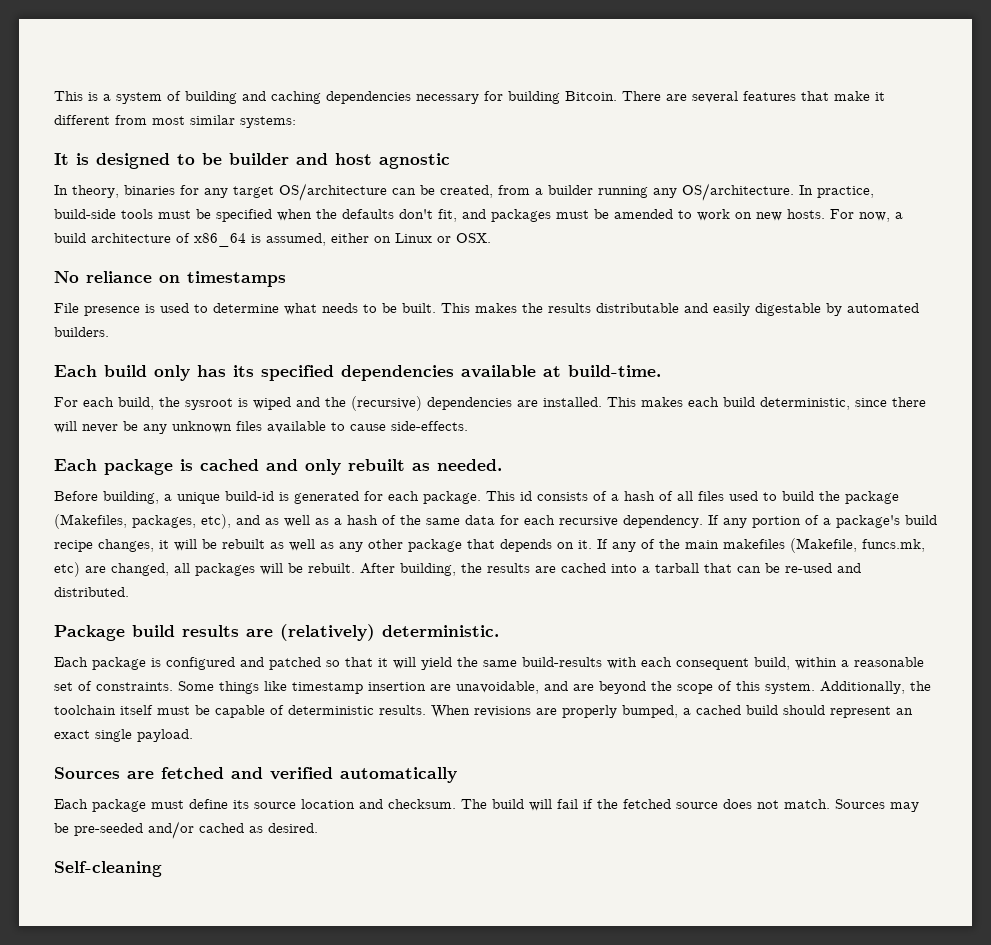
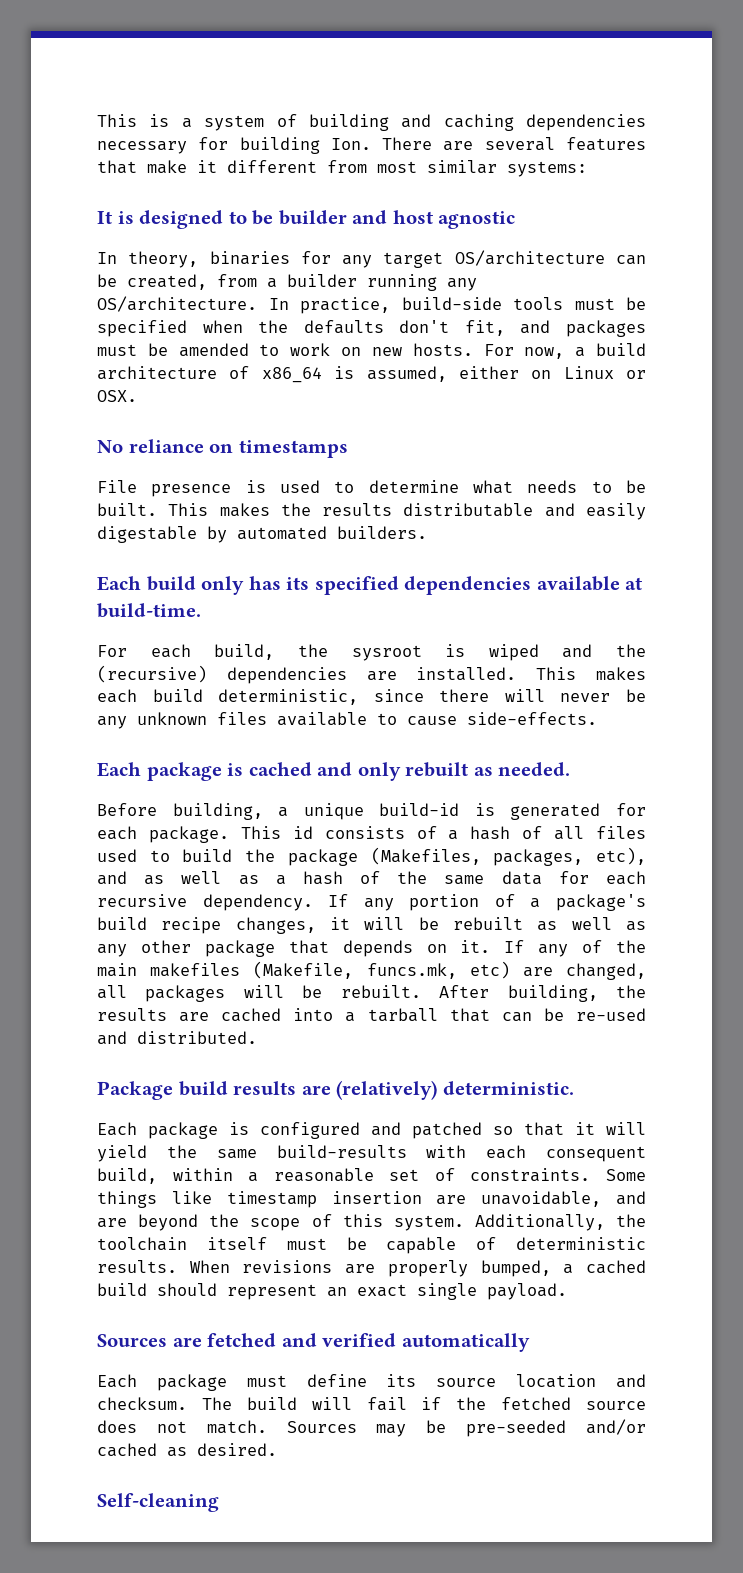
[565,91,617,101] Bitcoin. -> [330,138,371,150] Ion.

